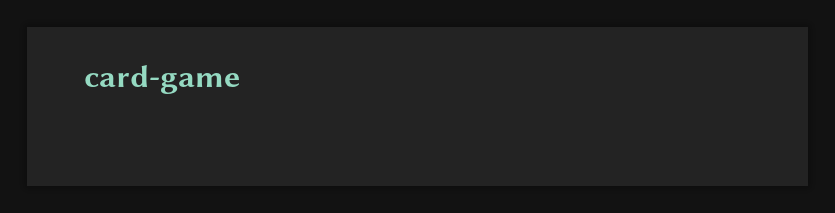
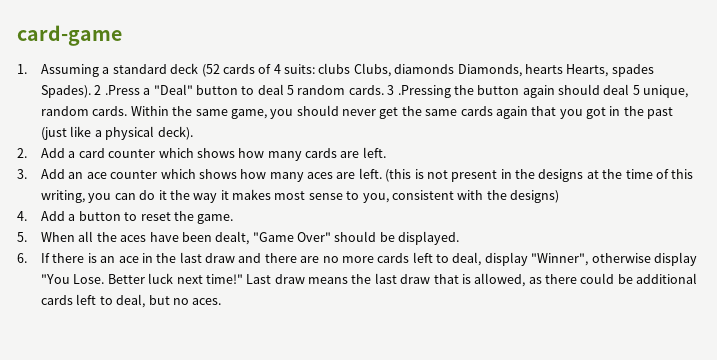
(241, 79) none -> [17,63,654,77] [41,84,689,98] [41,105,674,119] [41,126,193,140] [17,147,386,161] [17,168,694,182] [41,189,560,203] [17,211,234,224] [17,231,460,245] [17,252,697,266] [41,273,698,287] [41,294,222,308] // 1. Assuming a standard deck (52 cards of 4 suits: clubs Clubs, diamonds Diamonds, hearts Hearts, spades Spades). 2 .Press a "Deal" button to deal 5 random cards. 3 .Pressing the button again should deal 5 unique, random cards. Within the same game, you should never get the same cards again that you got in the past (just like a physical deck). // 2. Add a card counter which shows how many cards are left. // 3. Add an ace counter which shows how many aces are left. (this is not present in the designs at the time of this writing, you can do it the way it makes most sense to you, consistent with the designs) // 4. Add a button to reset the game. // 5. When all the aces have been dealt, "Game Over" should be displayed. // 6. If there is an ace in the last draw and there are no more cards left to deal, display "Winner", otherwise display "You Lose. Better luck next time!" Last draw means the last draw that is allowed, as there could be additional cards left to deal, but no aces.

